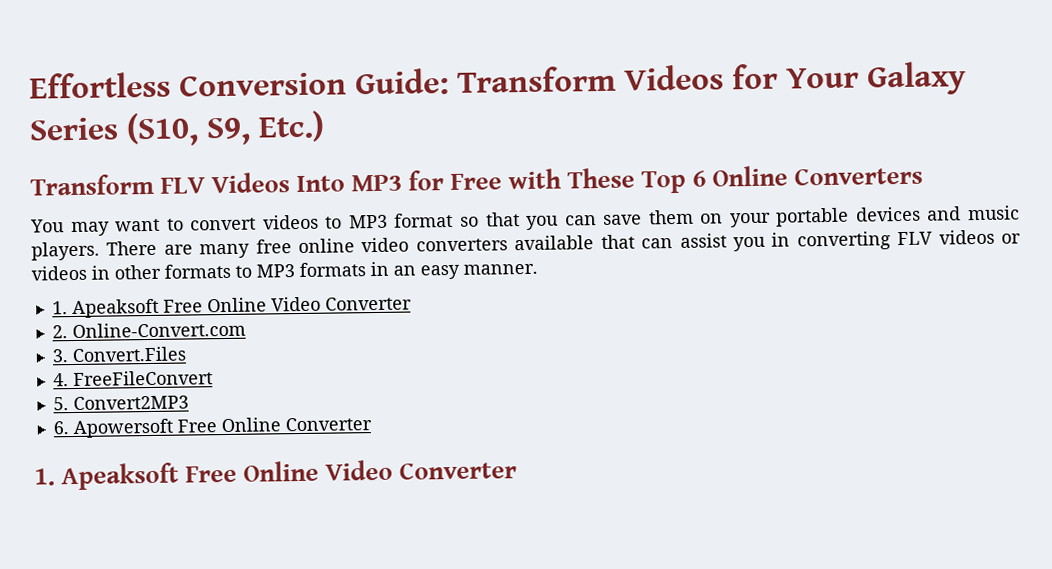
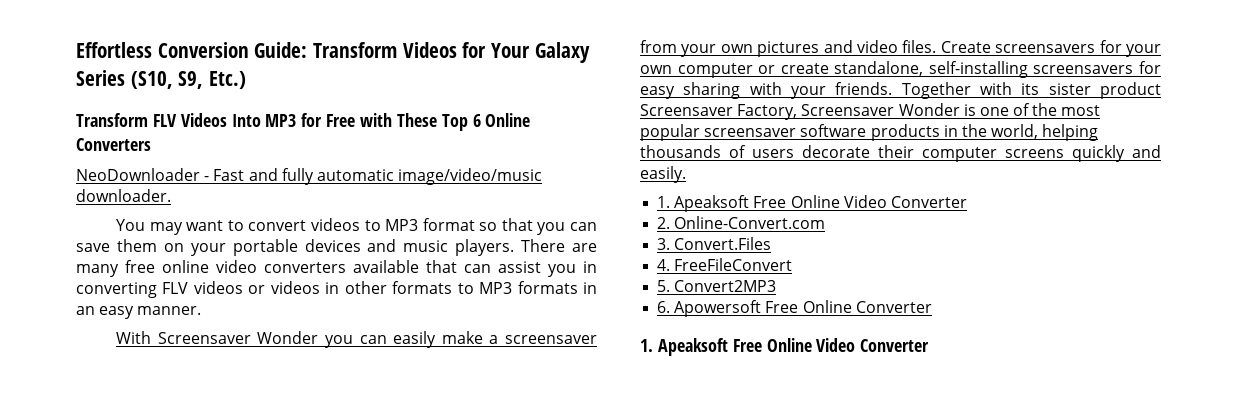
(924, 176) none -> [76,168,543,185] [76,189,171,202] // NeoDownloader - Fast and fully automatic image/video/music downloader.
(538, 269) none -> [116,331,597,348] [640,40,1161,57] [640,61,1161,78] [640,82,1161,99] [640,103,1101,120] [640,124,1099,141] [640,145,1161,162] [640,166,686,183] // With Screensaver Wonder you can easily make a screensaver from your own pictures and video files. Create screensavers for your own computer or create standalone, self-installing screensavers for easy sharing with your friends. Together with its sister product Screensaver Factory, Screensaver Wonder is one of the most popular screensaver software products in the world, helping thousands of users decorate their computer screens quickly and easily.

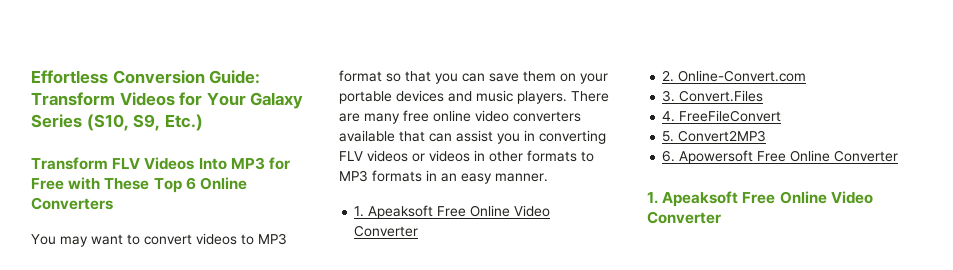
[76,168,543,185] [76,189,171,202] // NeoDownloader - Fast and fully automatic image/video/music downloader. -> (113, 203) none
[116,331,597,348] [640,40,1161,57] [640,61,1161,78] [640,82,1161,99] [640,103,1101,120] [640,124,1099,141] [640,145,1161,162] [640,166,686,183] // With Screensaver Wonder you can easily make a screensaver from your own pictures and video files. Create screensavers for your own computer or create standalone, self-installing screensavers for easy sharing with your friends. Together with its sister product Screensaver Factory, Screensaver Wonder is one of the most popular screensaver software products in the world, helping thousands of users decorate their computer screens quickly and easily. -> (548, 177) none

